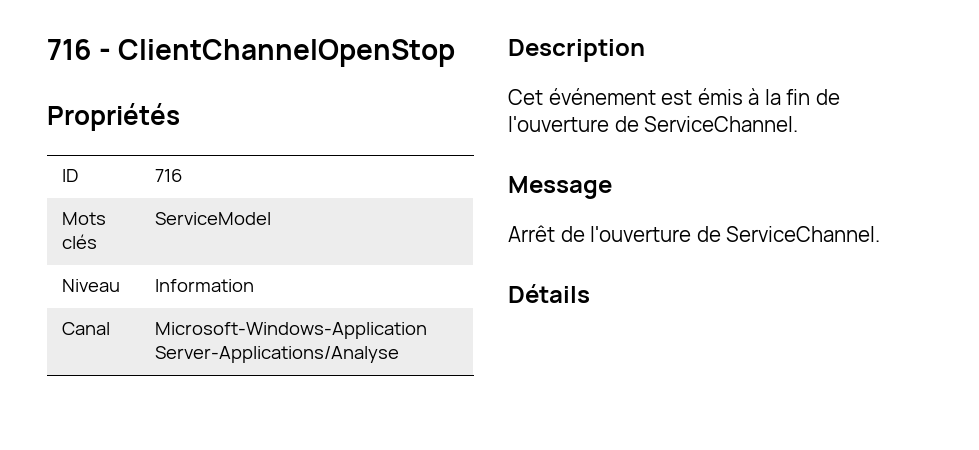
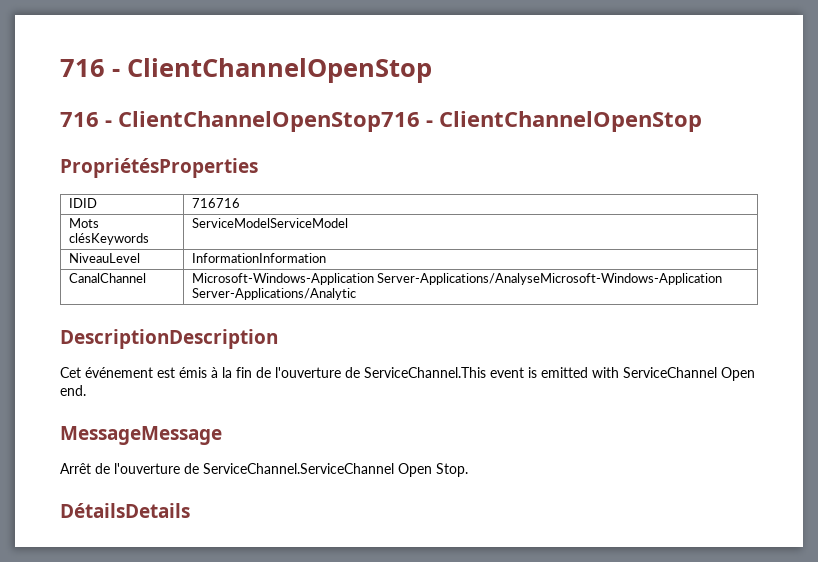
[47,103,180,131] [62,169,79,182] [155,169,183,182] [62,212,107,225] [62,234,98,249] [155,212,272,225] [62,279,121,292] [155,279,255,292] [62,322,111,335] [155,322,428,339] [155,346,400,363] [508,39,645,62] Propriétés // ID | 716 // Mots clés | ServiceModel // Niveau | Information // Canal | Microsoft-Windows-Application Server-Applications/Analyse // Description -> [60,111,702,132] [60,158,258,178] [68,198,97,208] [191,198,240,208] [68,218,99,228] [68,233,149,245] [191,218,348,228] [68,253,140,263] [191,253,326,263] [68,273,146,283] [191,273,723,285] [191,288,356,300] [60,329,278,349] 716 - ClientChannelOpenStop716 - ClientChannelOpenStop // PropriétésProperties // IDID | 716716 // Mots clésKeywords | ServiceModelServiceModel // NiveauLevel | InformationInformation // CanalChannel | Microsoft-Windows-Application Server-Applications/AnalyseMicrosoft-Windows-Application Server-Applications/Analytic // DescriptionDescription
[644,116,799,132] [508,176,612,199] ServiceChannel. // Message -> [364,367,755,381] [60,385,86,396] [60,426,222,445] ServiceChannel.This event is emitted with ServiceChannel Open end. // MessageMessage
[726,226,881,242] [508,284,590,303] ServiceChannel. // Détails -> [203,463,468,477] [60,503,190,518] ServiceChannel.ServiceChannel Open Stop. // DétailsDetails

